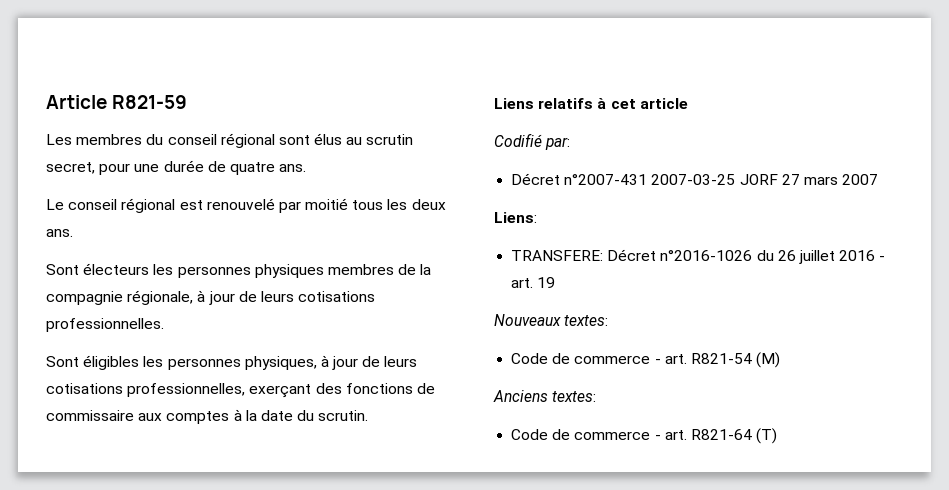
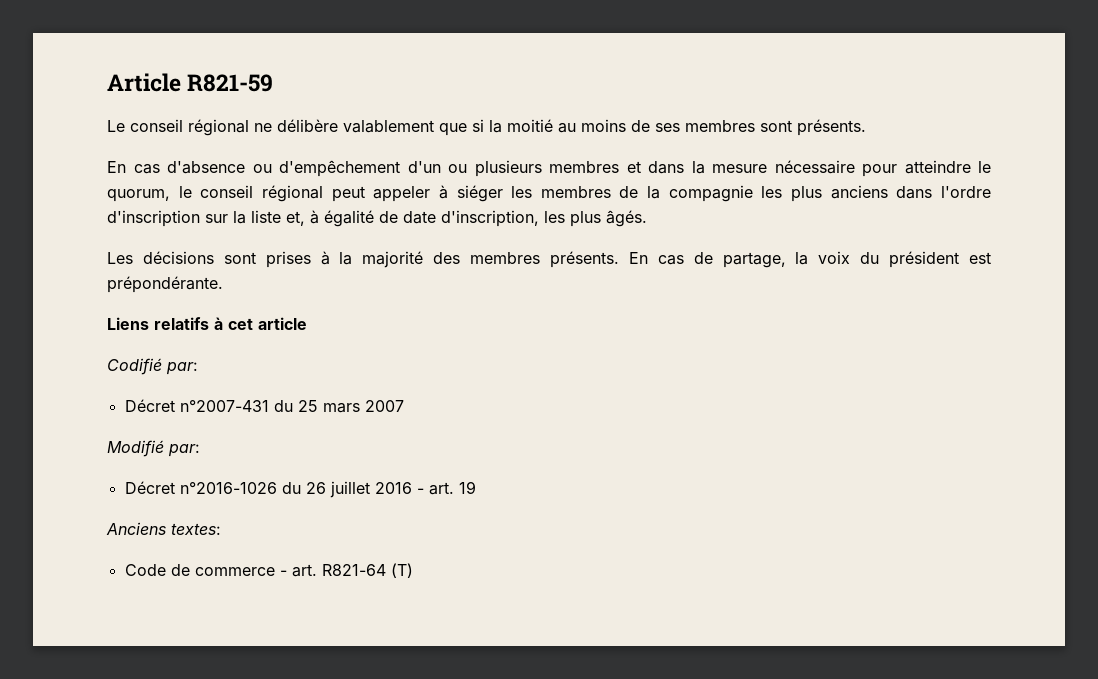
[46,133,414,148] [46,160,307,175] [46,198,446,213] [46,229,73,237] [46,263,432,278] [46,290,376,305] [46,318,164,332] [46,355,418,370] [46,383,435,398] [46,409,369,424] Les membres du conseil régional sont élus au scrutin secret, pour une durée de quatre ans. // Le conseil régional est renouvelé par moitié tous les deux ans. // Sont électeurs les personnes physiques membres de la compagnie régionale, à jour de leurs cotisations professionnelles. // Sont éligibles les personnes physiques, à jour de leurs cotisations professionnelles, exerçant des fonctions de commissaire aux comptes à la date du scrutin. -> [107,119,866,136] [107,160,991,177] [107,185,991,202] [107,210,647,227] [107,251,992,268] [107,276,223,293] Le conseil régional ne délibère valablement que si la moitié au moins de ses membres sont présents. // En cas d'absence ou d'empêchement d'un ou plusieurs membres et dans la mesure nécessaire pour atteindre le quorum, le conseil régional peut appeler à siéger les membres de la compagnie les plus anciens dans l'ordre d'inscription sur la liste et, à égalité de date d'inscription, les plus âgés. // Les décisions sont prises à la majorité des membres présents. En cas de partage, la voix du président est prépondérante.
[651,174,800,185] 2007-03-25 JORF 27 -> [273,400,318,412] du 25
[494,212,537,223] [511,250,604,261] Liens: // TRANSFERE: -> [107,440,200,457] Modifié par: //
[494,314,609,326] [511,352,781,368] // Nouveaux textes: // Code de commerce - art. R821-54 (M) -> (476, 487) none

